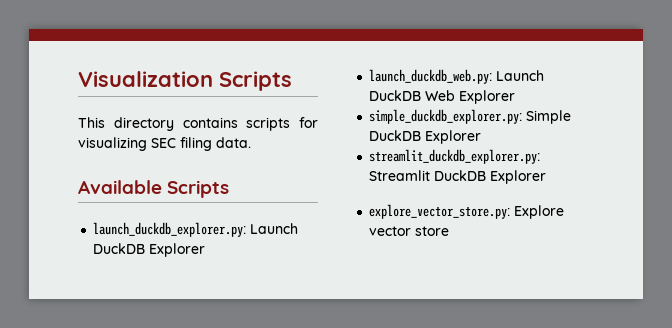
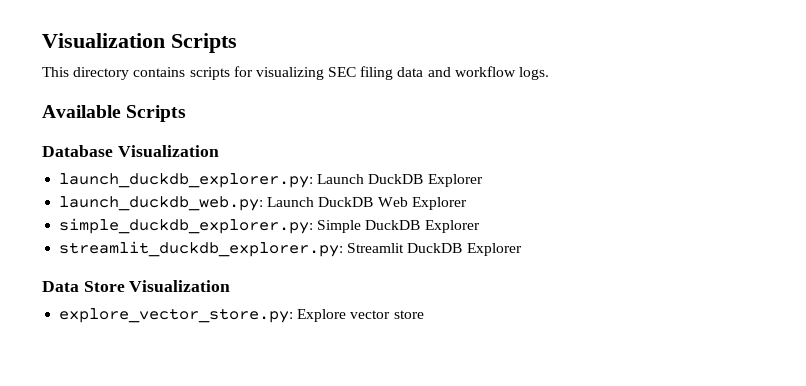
[216,137,251,148] data. -> [397,66,550,80] data and workflow logs.
(230, 189) none -> [42,145,219,157] // Database Visualization
(547, 177) none -> [42,280,231,292] // Data Store Visualization

